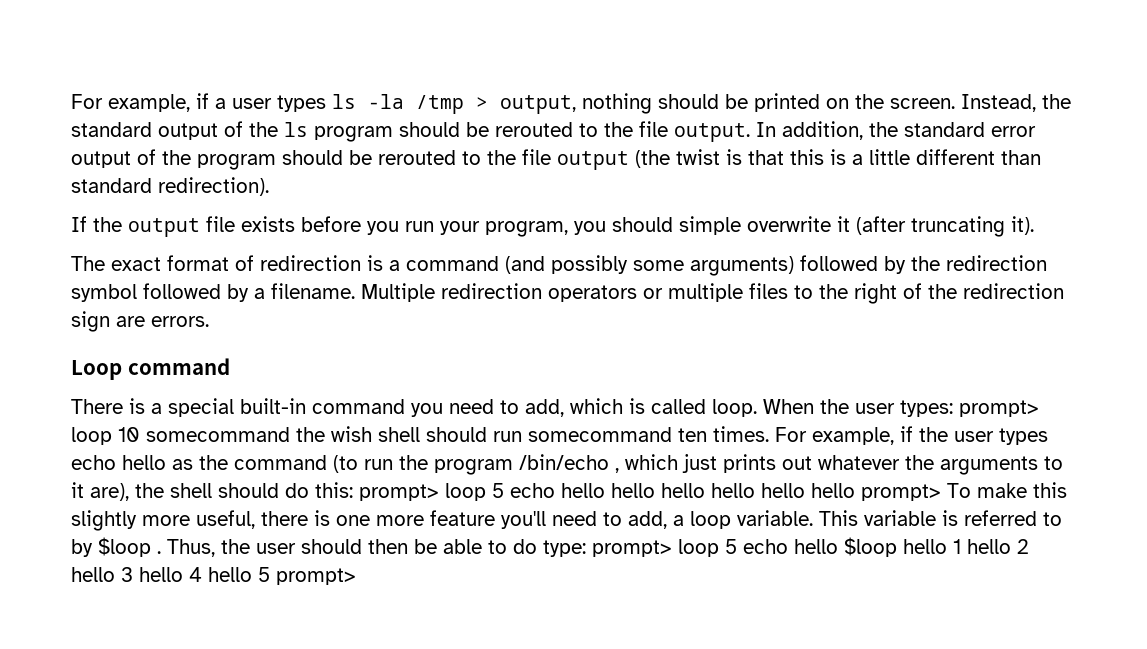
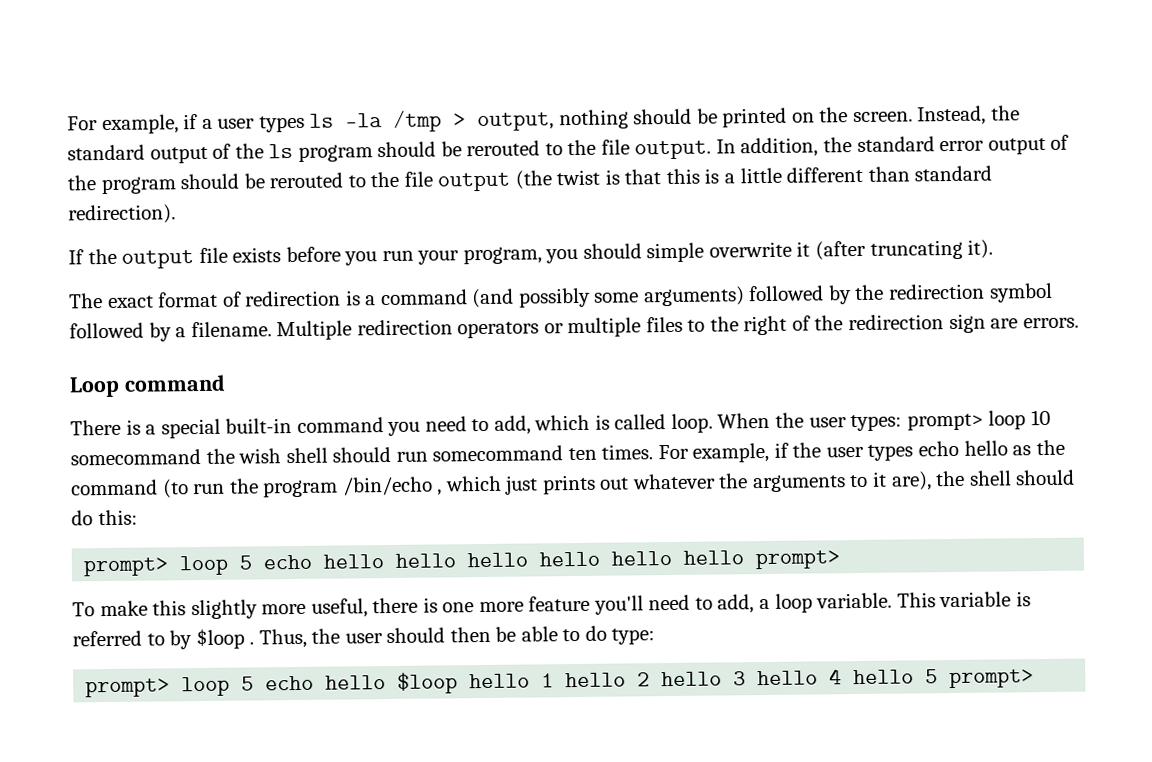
(353, 490) none -> (138, 517) //
(941, 492) none -> (842, 560) //
(586, 548) none -> (656, 636) //

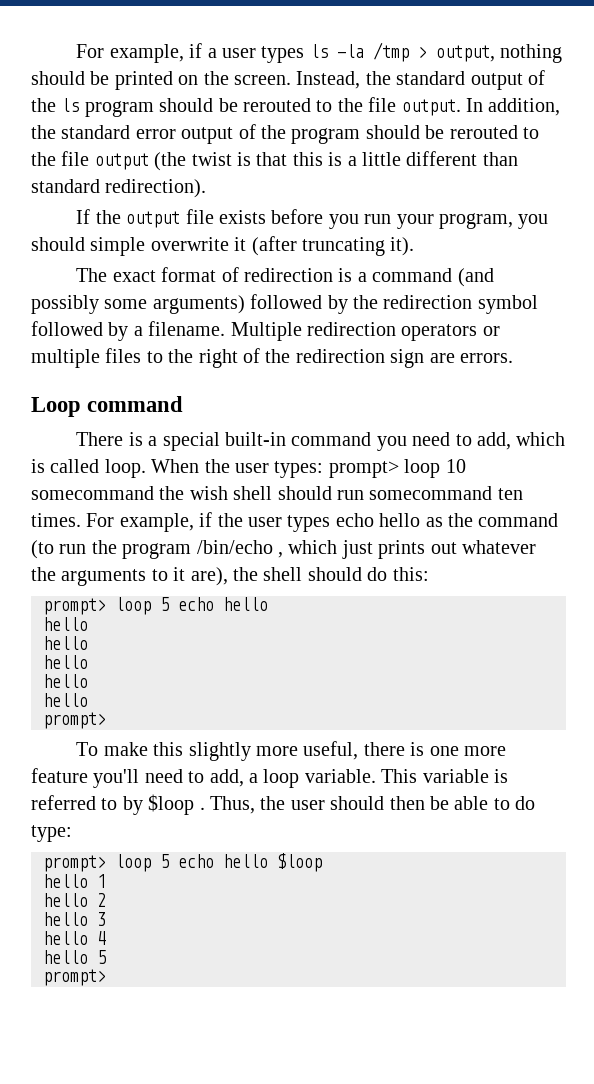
[395,550,745,568] hello hello hello hello hello -> [43,617,88,631] [43,636,88,650] [43,655,88,669] [43,674,88,688] [43,693,88,707] // hello // hello // hello // hello // hello //
(459, 683) none -> (322, 862) //
(555, 680) none -> (106, 881) //
(651, 679) none -> (106, 900) //
(747, 678) none -> (106, 919) //
(843, 676) none -> (106, 938) //
(939, 676) none -> (106, 957) //

